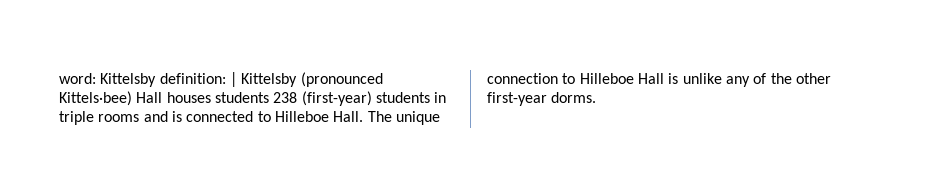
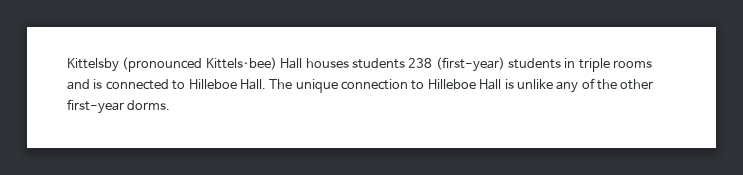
[59,72,237,87] word: Kittelsby definition: | -> (67, 65) none

